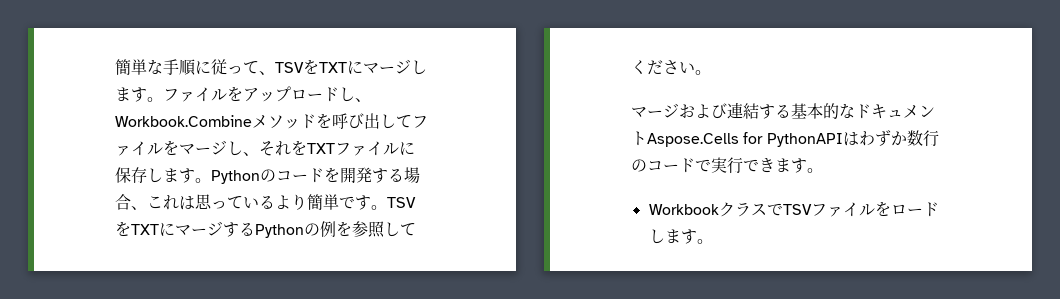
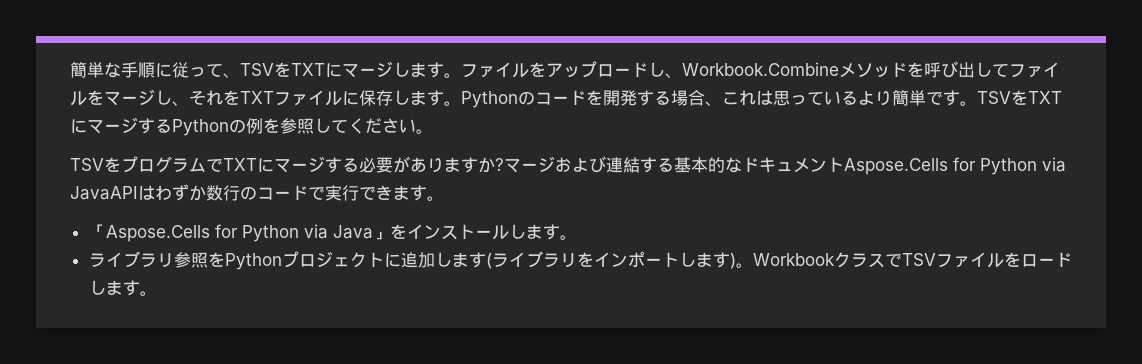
(711, 72) none -> [70,156,504,173] TSVをプログラムでTXTにマージする必要がありますか?
[766,133,843,147] PythonAPI -> [980,157,1066,175] [70,186,138,200] Python via JavaAPI
(823, 170) none -> [88,224,577,242] [88,251,753,270] 「Aspose.Cells for Python via Java」をインストールします。 // ライブラリ参照をPythonプロジェクトに追加します(ライブラリをインポートします)。

